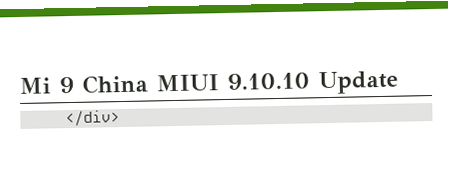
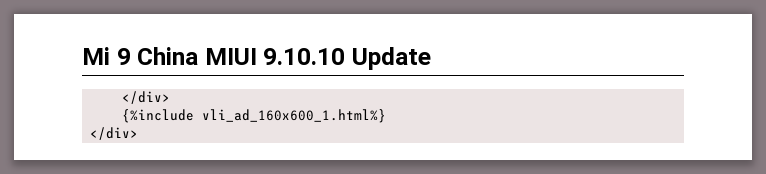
(120, 118) none -> [122,109,387,123] [90,127,139,140] // {%include vli_ad_160x600_1.html%} // </div>

